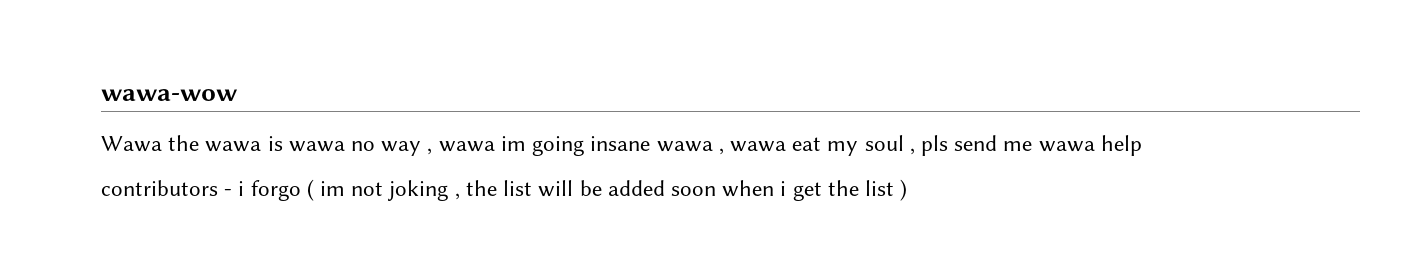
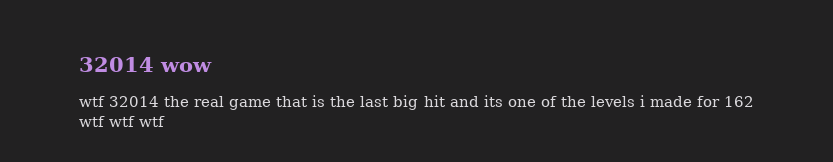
[101,89,238,101] [101,135,1142,156] [101,179,908,201] wawa-wow // Wawa the wawa is wawa no way , wawa im going insane wawa , wawa eat my soul , pls send me wawa help // contributors - i forgo ( im not joking , the list will be added soon when i get the list ) -> [79,57,212,72] [79,95,754,110] [79,116,165,127] 32014 wow // wtf 32014 the real game that is the last big hit and its one of the levels i made for 162 wtf wtf wtf

